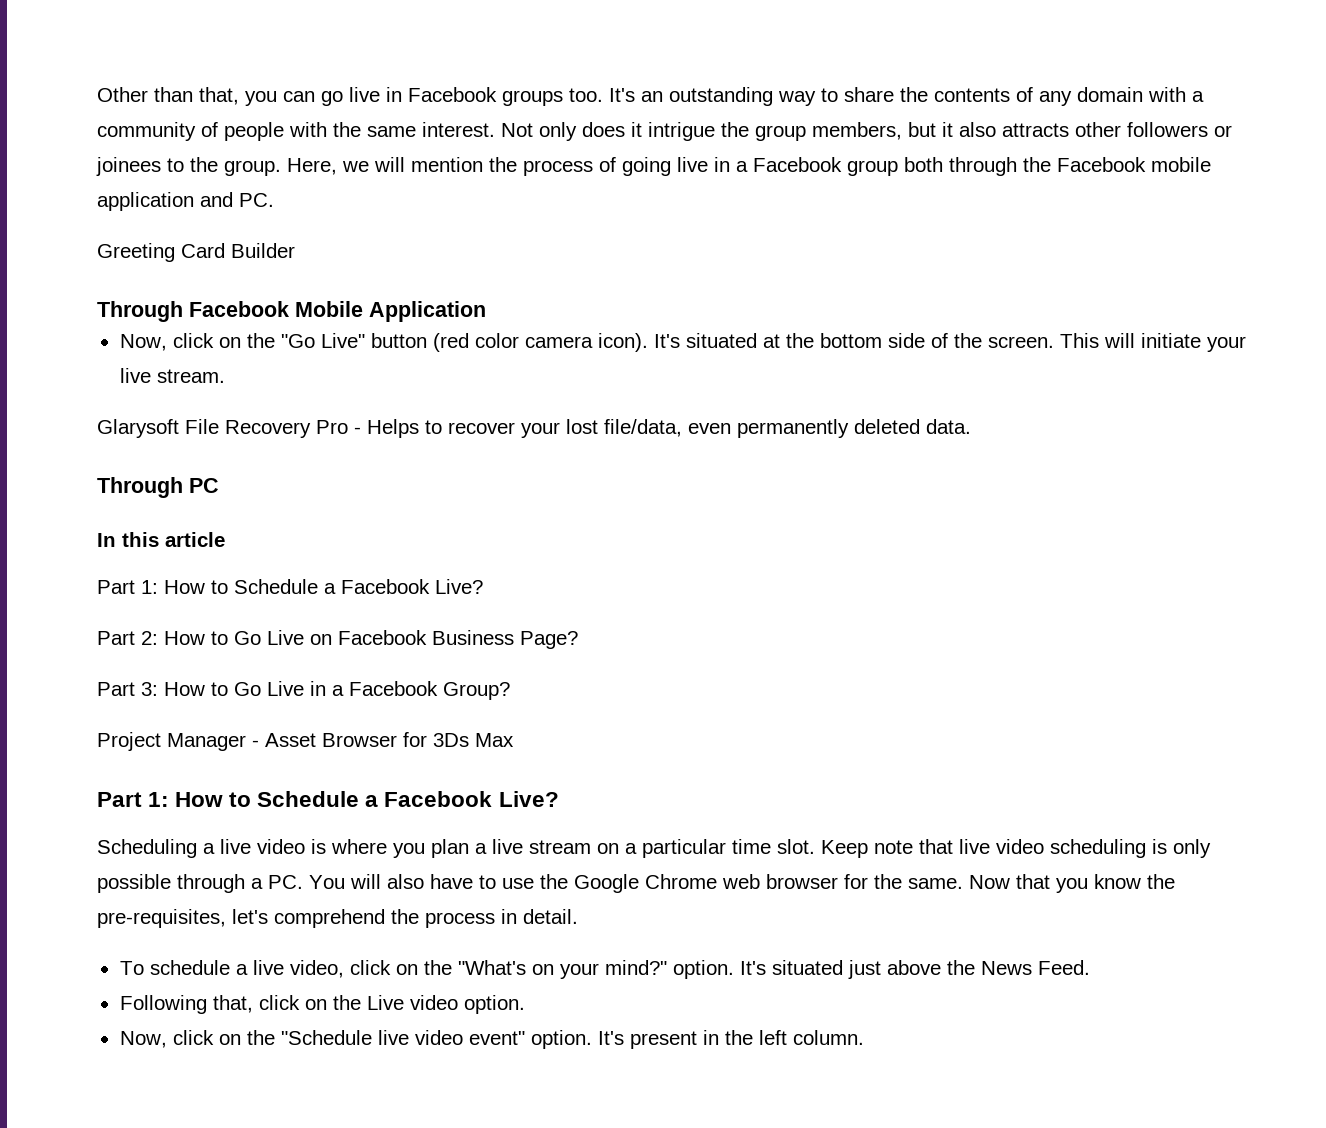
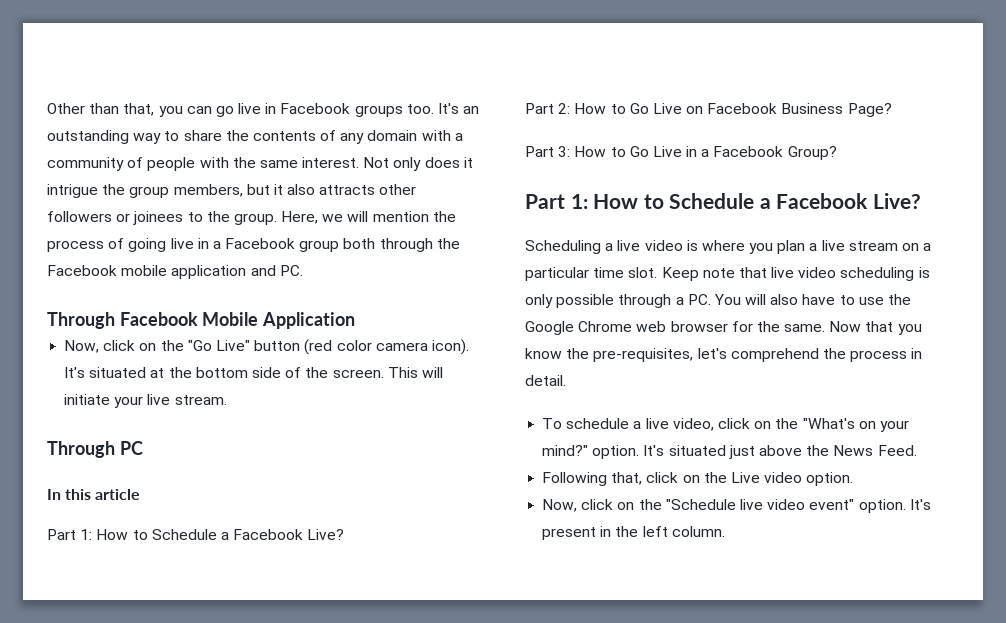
[97,243,295,262] // Greeting Card Builder -> (303, 270) none
[97,419,971,438] // Glarysoft File Recovery Pro - Helps to recover your lost file/data, even permanently deleted data. -> (227, 400) none
[97,732,514,751] // Project Manager - Asset Browser for 3Ds Max -> (837, 153) none

